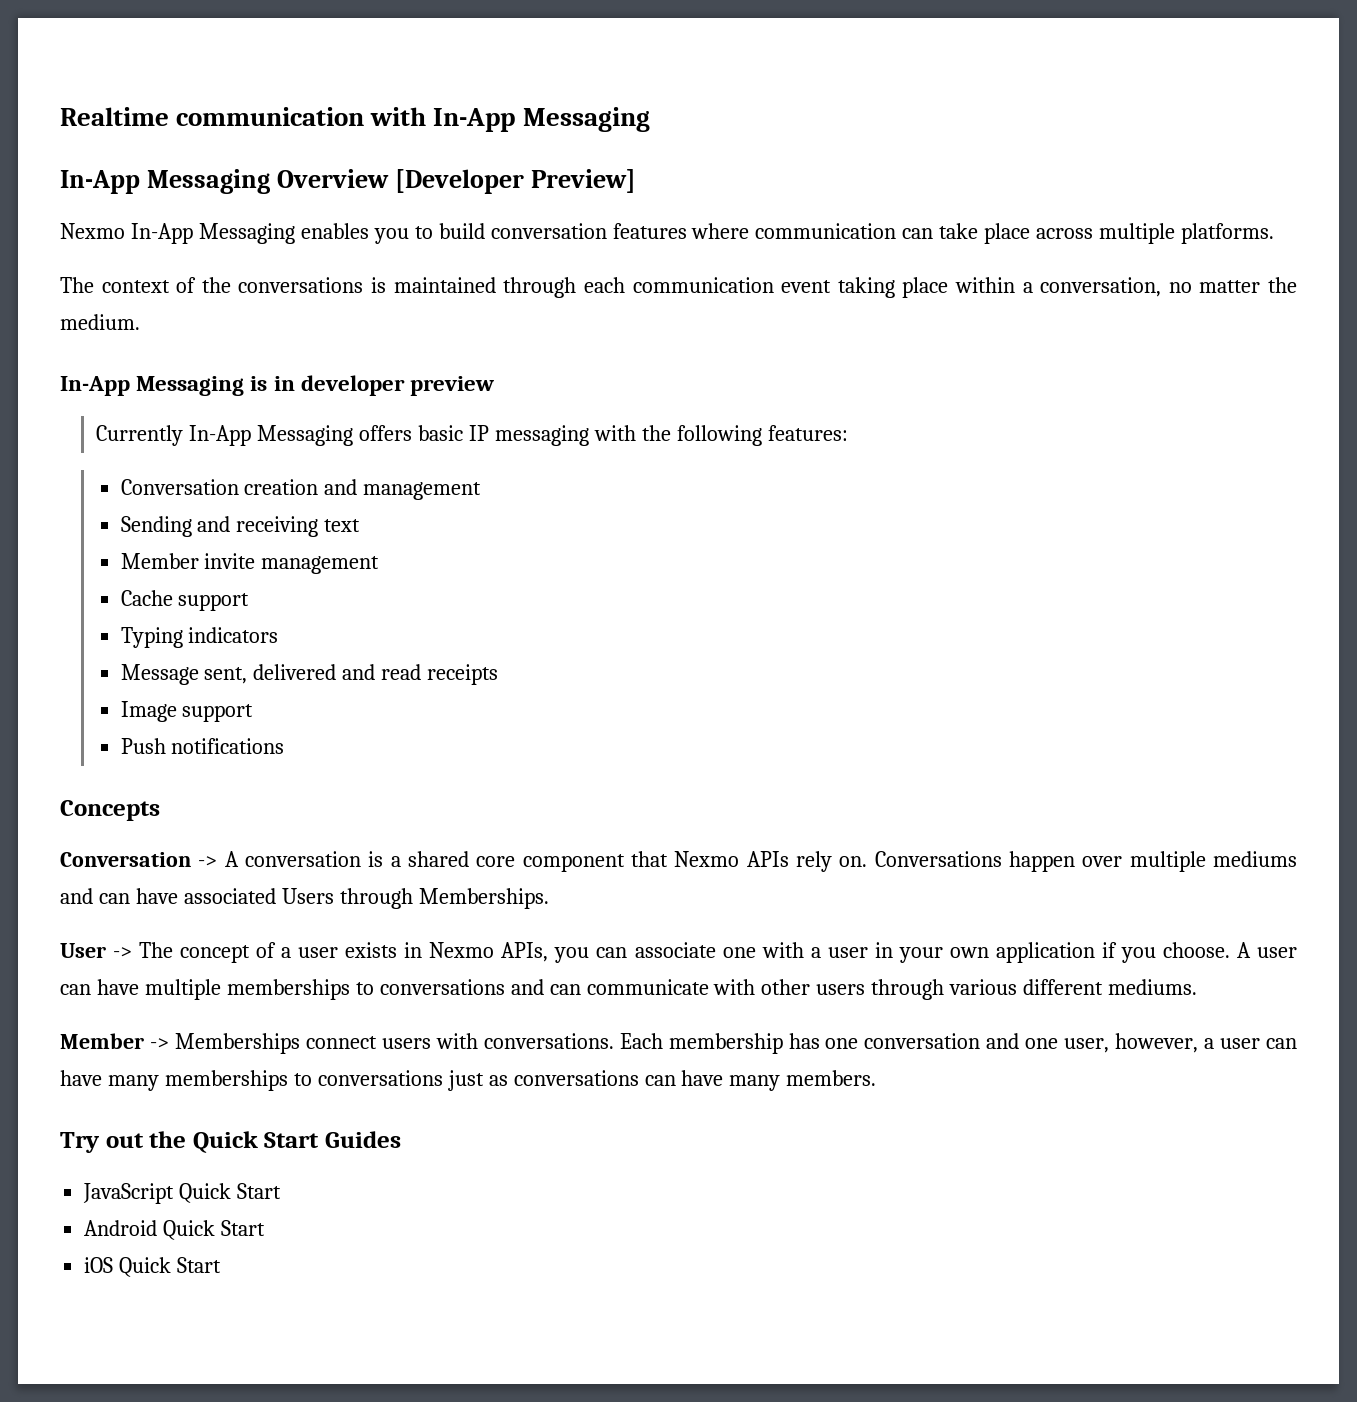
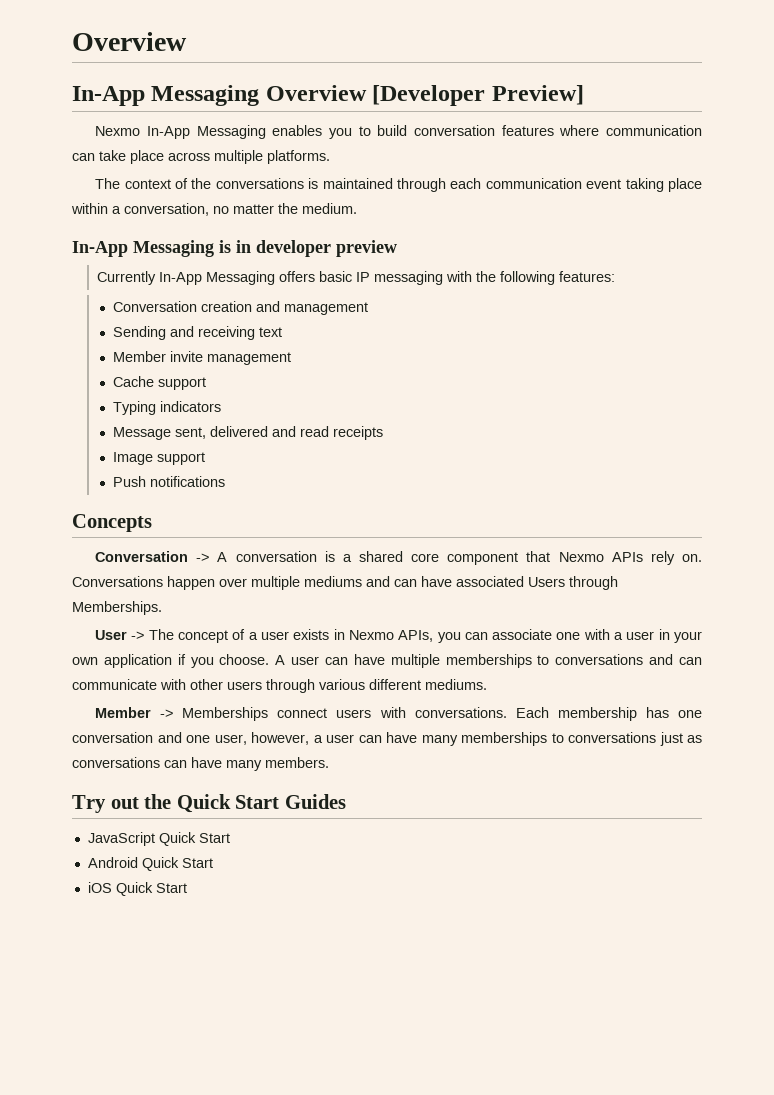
[60,107,650,132] Realtime communication with In-App Messaging -> [72,32,187,51] Overview

